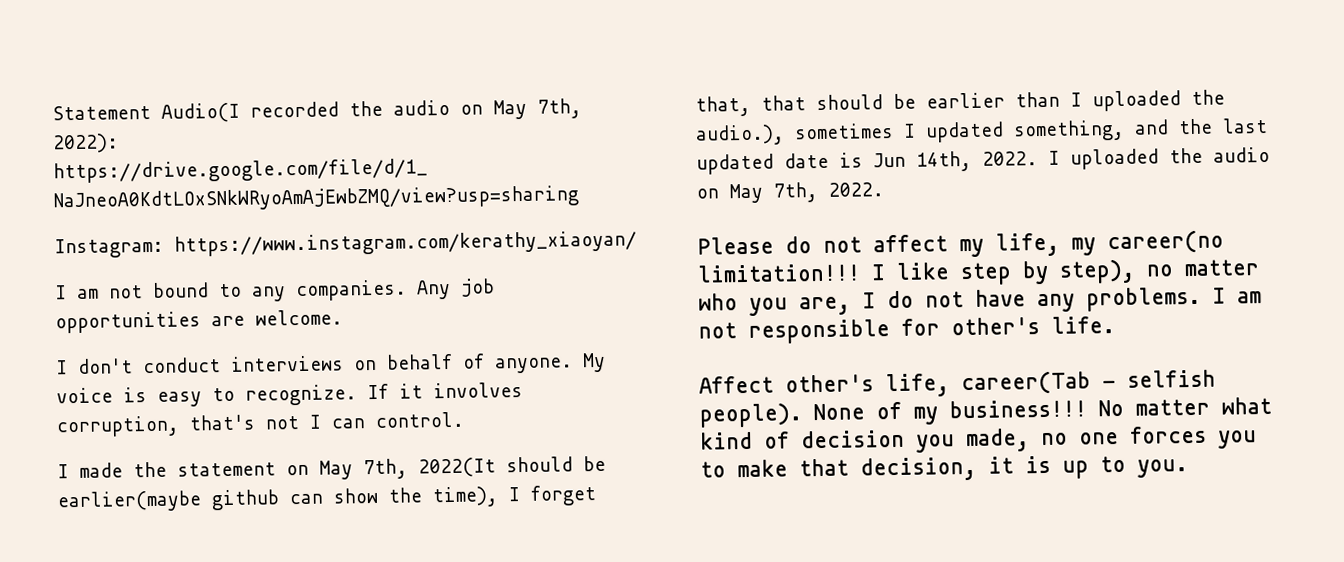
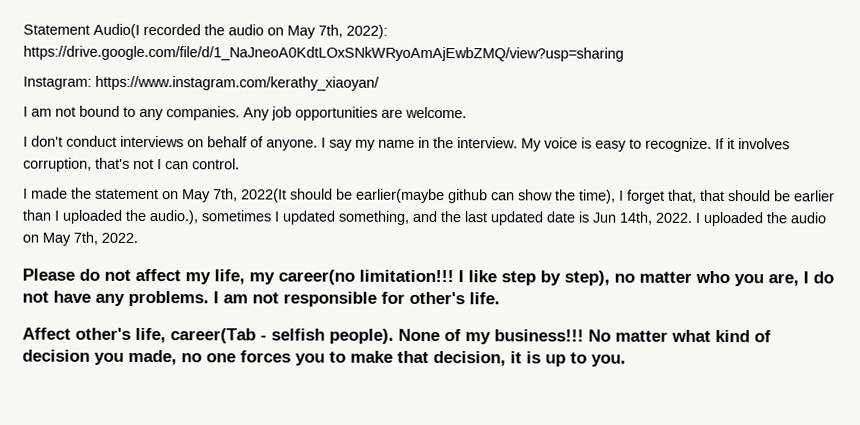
(573, 365) none -> [321,136,518,151] I say my name in the interview.

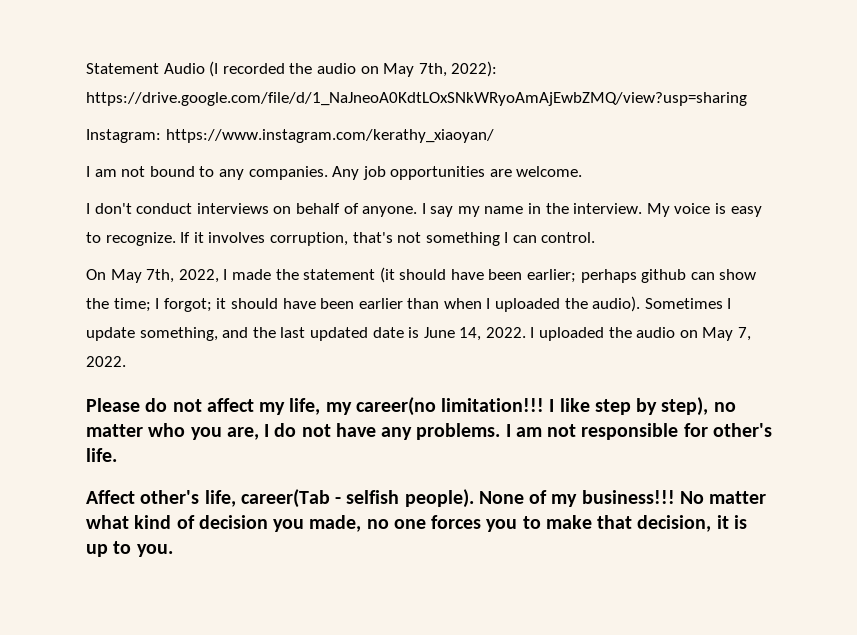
[93,23,140,38] Audio(I -> [163,61,219,77] Audio (I
(154, 164) none -> [425,232,500,246] something
[23,187,791,204] I made the statement on May 7th, 2022(It should be earlier(maybe github can show the time), I forget that, that should be -> [86,267,757,283] [86,298,355,312] On May 7th, 2022, I made the statement (it should have been earlier; perhaps github can show the time; I forgot; it should have been
[54,209,336,225] I uploaded the audio.), sometimes I updated -> [443,296,732,312] [86,327,135,341] when I uploaded the audio). Sometimes I update
[592,211,653,225] Jun 14th, -> [423,327,482,341] June 14,
[73,231,98,245] 7th, -> [738,327,752,341] 7,

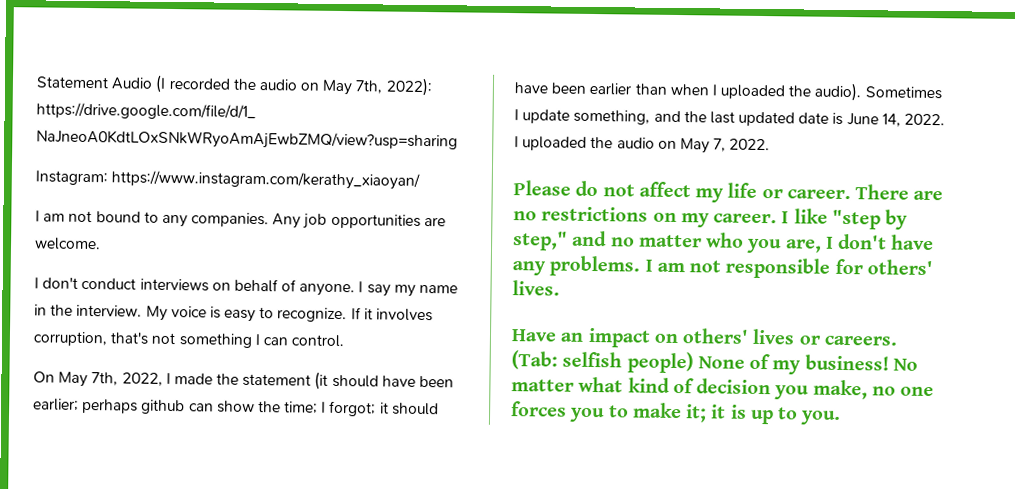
[289,397,709,416] life, my career(no limitation!!! I like step by step), -> [727,182,944,201] [513,206,909,230] [513,230,608,251] life or career. There are no restrictions on my career. I like "step by step," and
[274,423,331,437] do not -> [838,233,888,250] don't
[712,423,772,437] [86,448,117,462] [86,489,474,508] other's life. // Affect other's life, career(Tab - selfish people). -> [866,259,933,276] [512,280,560,296] [511,327,898,348] [511,350,694,374] others' lives. // Have an impact on others' lives or careers. (Tab: selfish people)
[581,490,675,504] business!!! -> [804,354,889,371] business!
[309,515,362,532] made, -> [812,379,868,400] make,
[597,515,712,532] that decision, -> [685,404,708,423] it;

